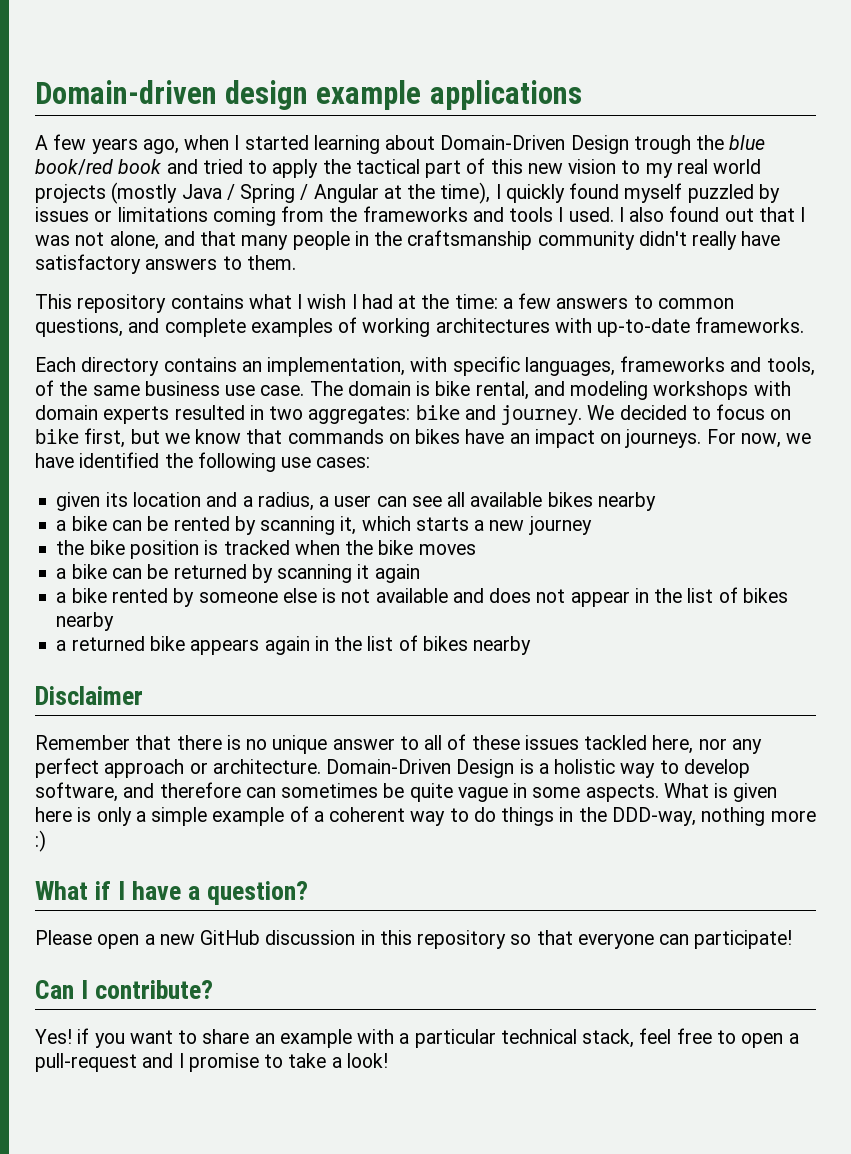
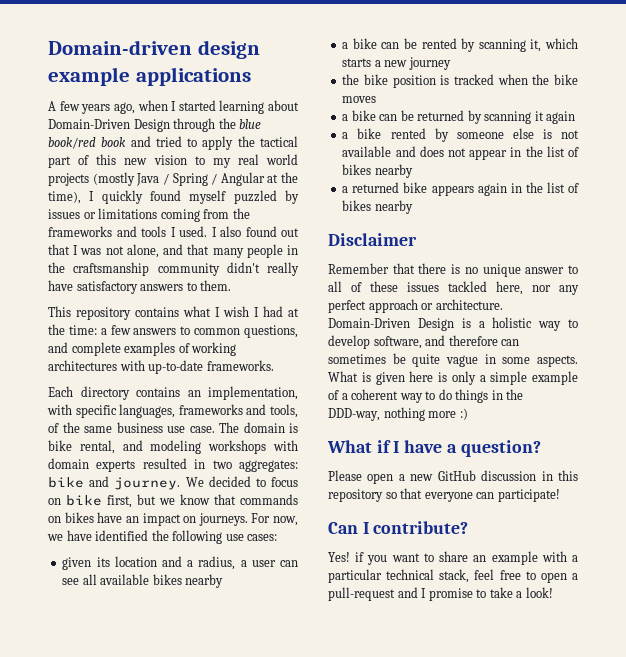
[633,135,691,154] trough -> [173,118,216,132] through

